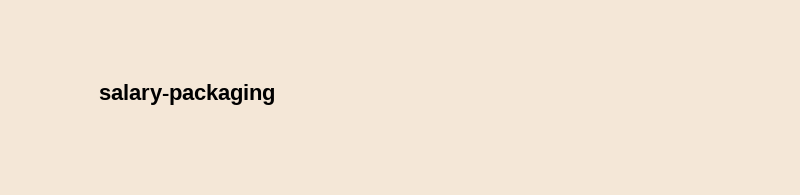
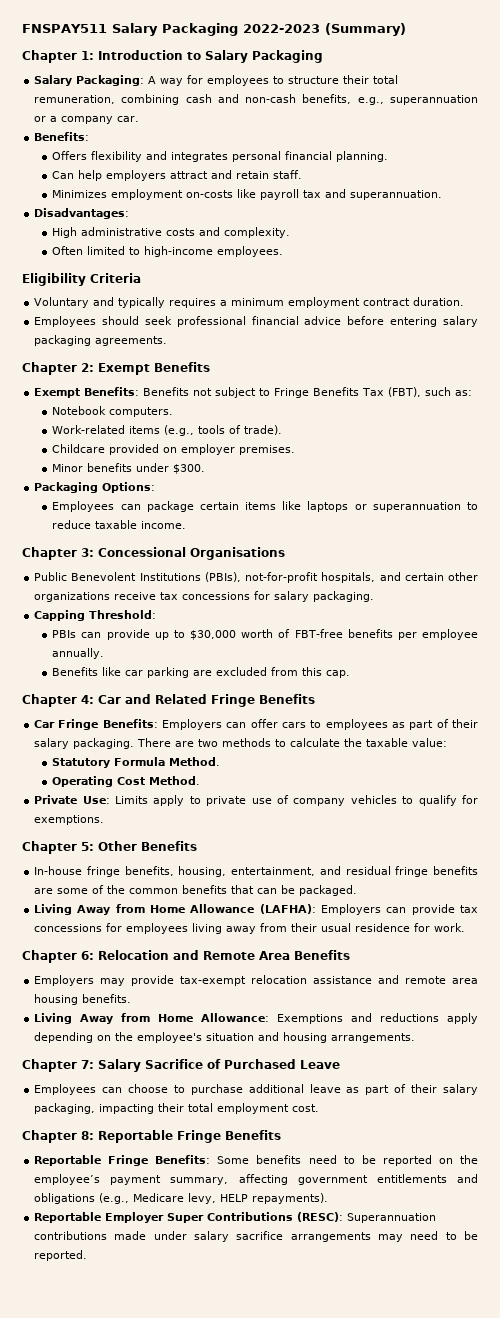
[99,84,275,105] salary-packaging -> [22,23,406,36] [22,50,323,63] [34,75,399,86] [34,94,478,105] [34,116,140,124] [34,132,90,141] [52,151,389,162] [52,170,303,181] [52,189,443,200] [34,208,130,219] [52,227,291,238] [52,246,284,257] [22,273,141,286] [34,297,465,308] [34,316,479,327] [34,335,168,346] [22,362,210,375] [34,387,473,398] [52,406,174,417] [52,425,283,436] [52,444,296,455] [52,463,206,474] [34,482,156,493] [52,501,479,512] [52,520,187,529] [22,547,285,560] [34,572,479,583] [34,591,375,602] [34,610,157,621] [52,629,478,640] [52,648,105,659] [52,667,351,678] [22,694,315,707] [34,719,478,730] [34,738,448,749] [52,757,221,768] [52,776,201,787] [34,795,478,806] [34,815,105,825] [22,841,197,854] [34,866,479,877] [34,885,358,896] [34,904,478,915] [34,923,466,934] [22,950,350,963] [34,975,479,986] [34,994,132,1005] [34,1013,479,1024] [34,1032,416,1043] [22,1059,340,1072] [34,1084,478,1095] [34,1103,320,1114] [22,1130,281,1143] [34,1155,478,1166] [34,1174,478,1185] [34,1193,329,1204] [34,1212,437,1223] [34,1231,478,1242] [34,1250,88,1261] FNSPAY511 Salary Packaging 2022-2023 (Summary) // Chapter 1: Introduction to Salary Packaging // Salary Packaging: A way for employees to structure their total remuneration, combining cash and non-cash benefits, e.g., superannuation or a company car. // Benefits: // Offers flexibility and integrates personal financial planning. // Can help employers attract and retain staff. // Minimizes employment on-costs like payroll tax and superannuation. // Disadvantages: // High administrative costs and complexity. // Often limited to high-income employees. // Eligibility Criteria // Voluntary and typically requires a minimum employment contract duration. // Employees should seek professional financial advice before entering salary packaging agreements. // Chapter 2: Exempt Benefits // Exempt Benefits: Benefits not subject to Fringe Benefits Tax (FBT), such as: // Notebook computers. // Work-related items (e.g., tools of trade). // Childcare provided on employer premises. // Minor benefits under $300. // Packaging Options: // Employees can package certain items like laptops or superannuation to reduce taxable income. // Chapter 3: Concessional Organisations // Public Benevolent Institutions (PBIs), not-for-profit hospitals, and certain other organizations receive tax concessions for salary packaging. // Capping Threshold: // PBIs can provide up to $30,000 worth of FBT-free benefits per employee annually. // Benefits like car parking are excluded from this cap. // Chapter 4: Car and Related Fringe Benefits // Car Fringe Benefits: Employers can offer cars to employees as part of their salary packaging. There are two methods to calculate the taxable value: // Statutory Formula Method. // Operating Cost Method. // Private Use: Limits apply to private use of company vehicles to qualify for exemptions. // Chapter 5: Other Benefits // In-house fringe benefits, housing, entertainment, and residual fringe benefits are some of the common benefits that can be packaged. // Living Away from Home Allowance (LAFHA): Employers can provide tax concessions for employees living away from their usual residence for work. // Chapter 6: Relocation and Remote Area Benefits // Employers may provide tax-exempt relocation assistance and remote area housing benefits. // Living Away from Home Allowance: Exemptions and reductions apply depending on the employee's situation and housing arrangements. // Chapter 7: Salary Sacrifice of Purchased Leave // Employees can choose to purchase additional leave as part of their salary packaging, impacting their total employment cost. // Chapter 8: Reportable Fringe Benefits // Reportable Fringe Benefits: Some benefits need to be reported on the employee’s payment summary, affecting government entitlements and obligations (e.g., Medicare levy, HELP repayments). // Reportable Employer Super Contributions (RESC): Superannuation contributions made under salary sacrifice arrangements may need to be reported.

